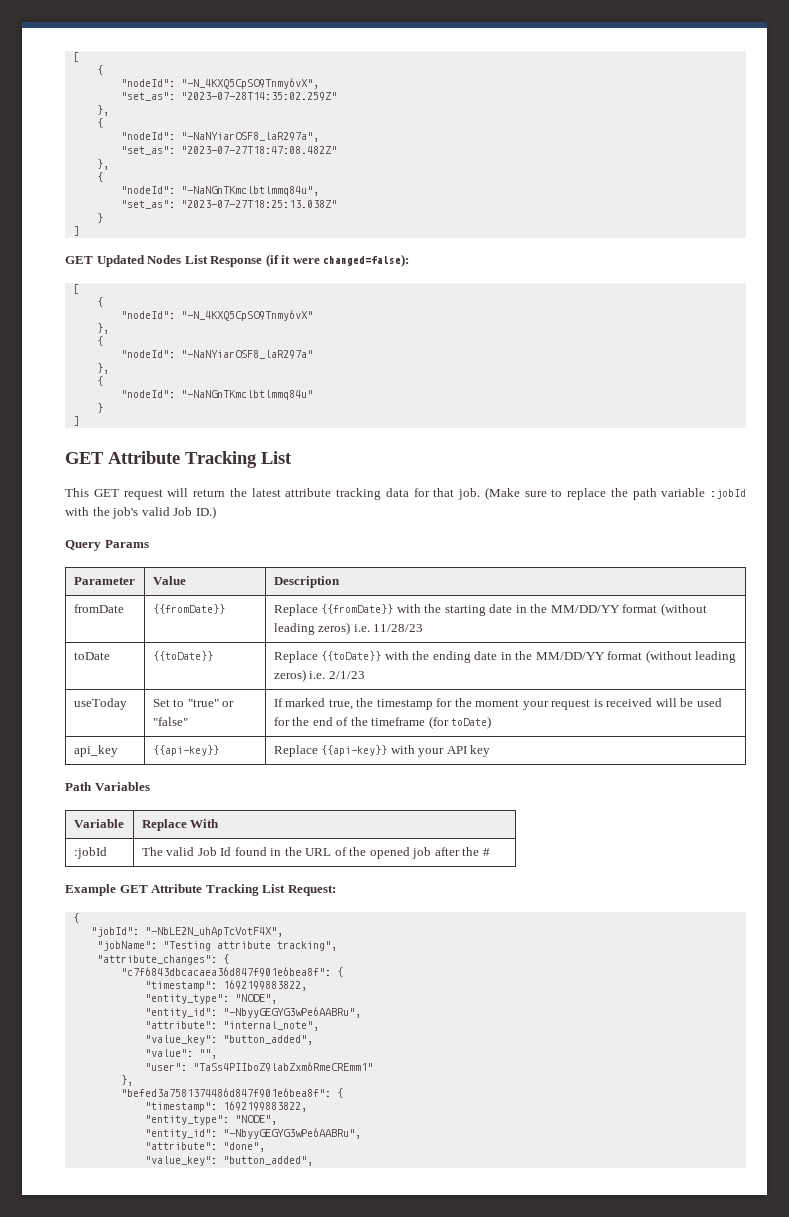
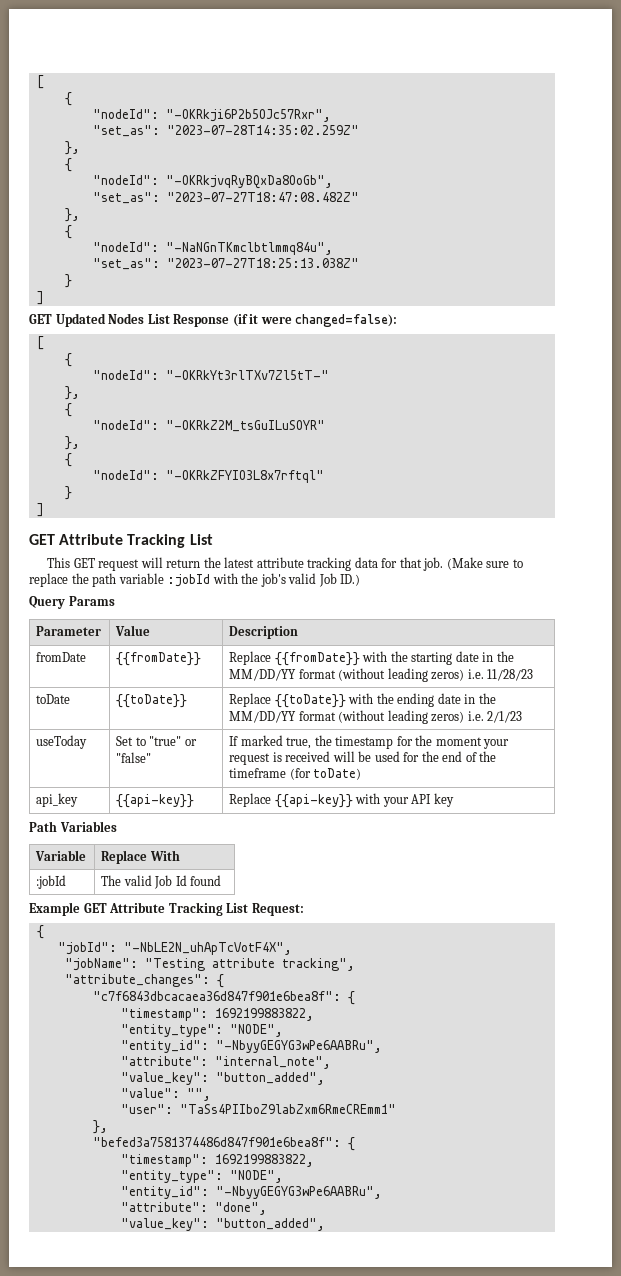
[72,52,79,62] [96,65,103,75] [120,78,319,89] [ // { // "nodeId": "-N_4KXQ5CpSO9Tnmy6vX", -> [36,75,44,89] [64,92,72,106] [92,109,331,122] [ // { // "nodeId": "-OKRkji6P2b5OJc57Rxr",
[180,132,319,142] "-NaNYiarOSF8_laR297a", -> [165,175,333,189] "-OKRkjvqRyBQxDa8OoGb",
[180,310,313,321] [96,323,109,334] [96,336,103,346] [120,350,313,359] [96,363,109,374] [96,376,103,386] [120,390,313,400] "-N_4KXQ5CpSO9Tnmy6vX" // }, // { // "nodeId": "-NaNYiarOSF8_laR297a" // }, // { // "nodeId": "-NaNGnTKmclbtlmmq84u" -> [165,370,329,380] [64,386,80,400] [64,403,72,417] [92,420,325,432] [64,436,80,450] [64,453,72,467] [92,470,324,483] "-OKRkYt3rlTXv7Zl5tT-" // }, // { // "nodeId": "-OKRkZ2M_tsGuILuSOYR" // }, // { // "nodeId": "-OKRkZFYIO3L8x7rftql"
[270,847,490,859] in the URL of the opened job after the # -> (222, 880) none

